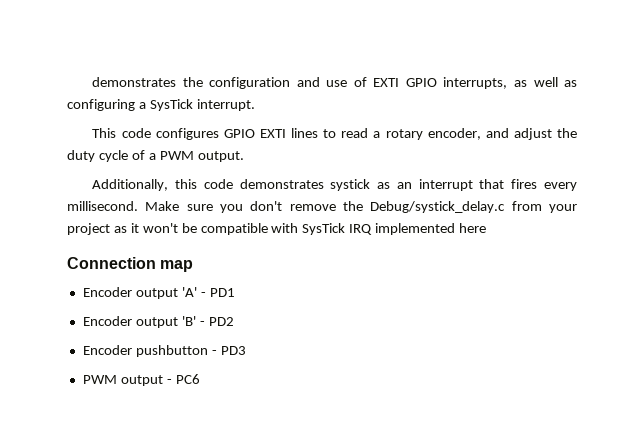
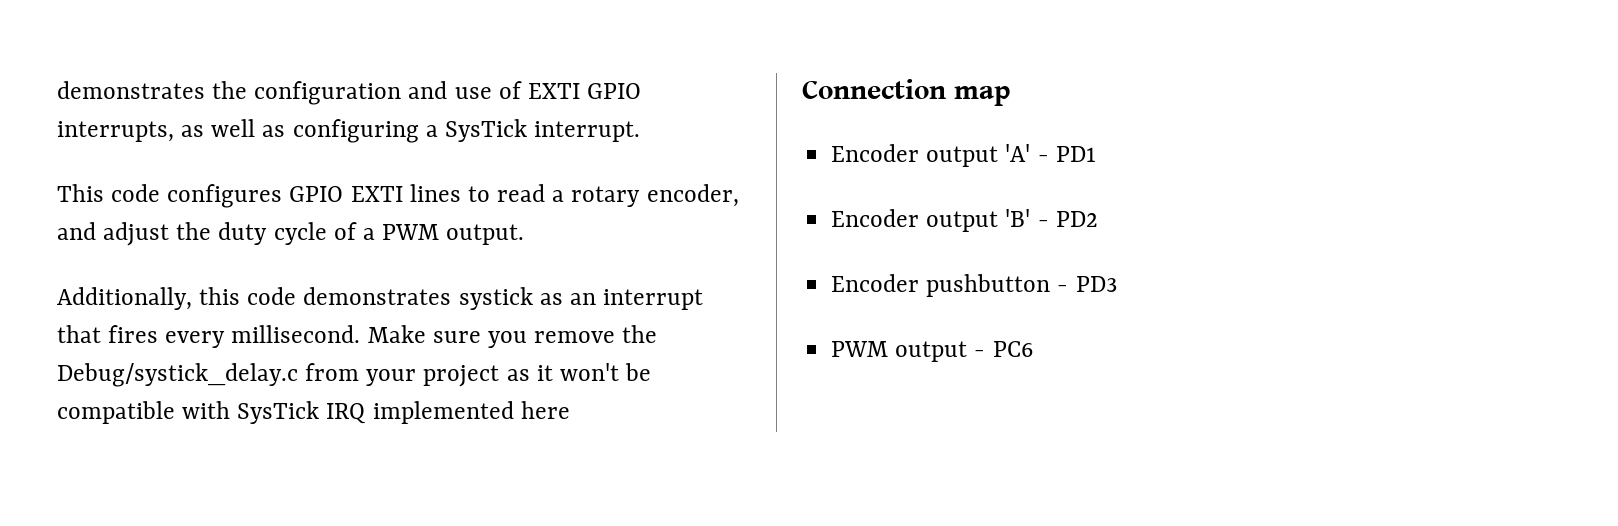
[250,201,283,211] don't -> (527, 339) none

